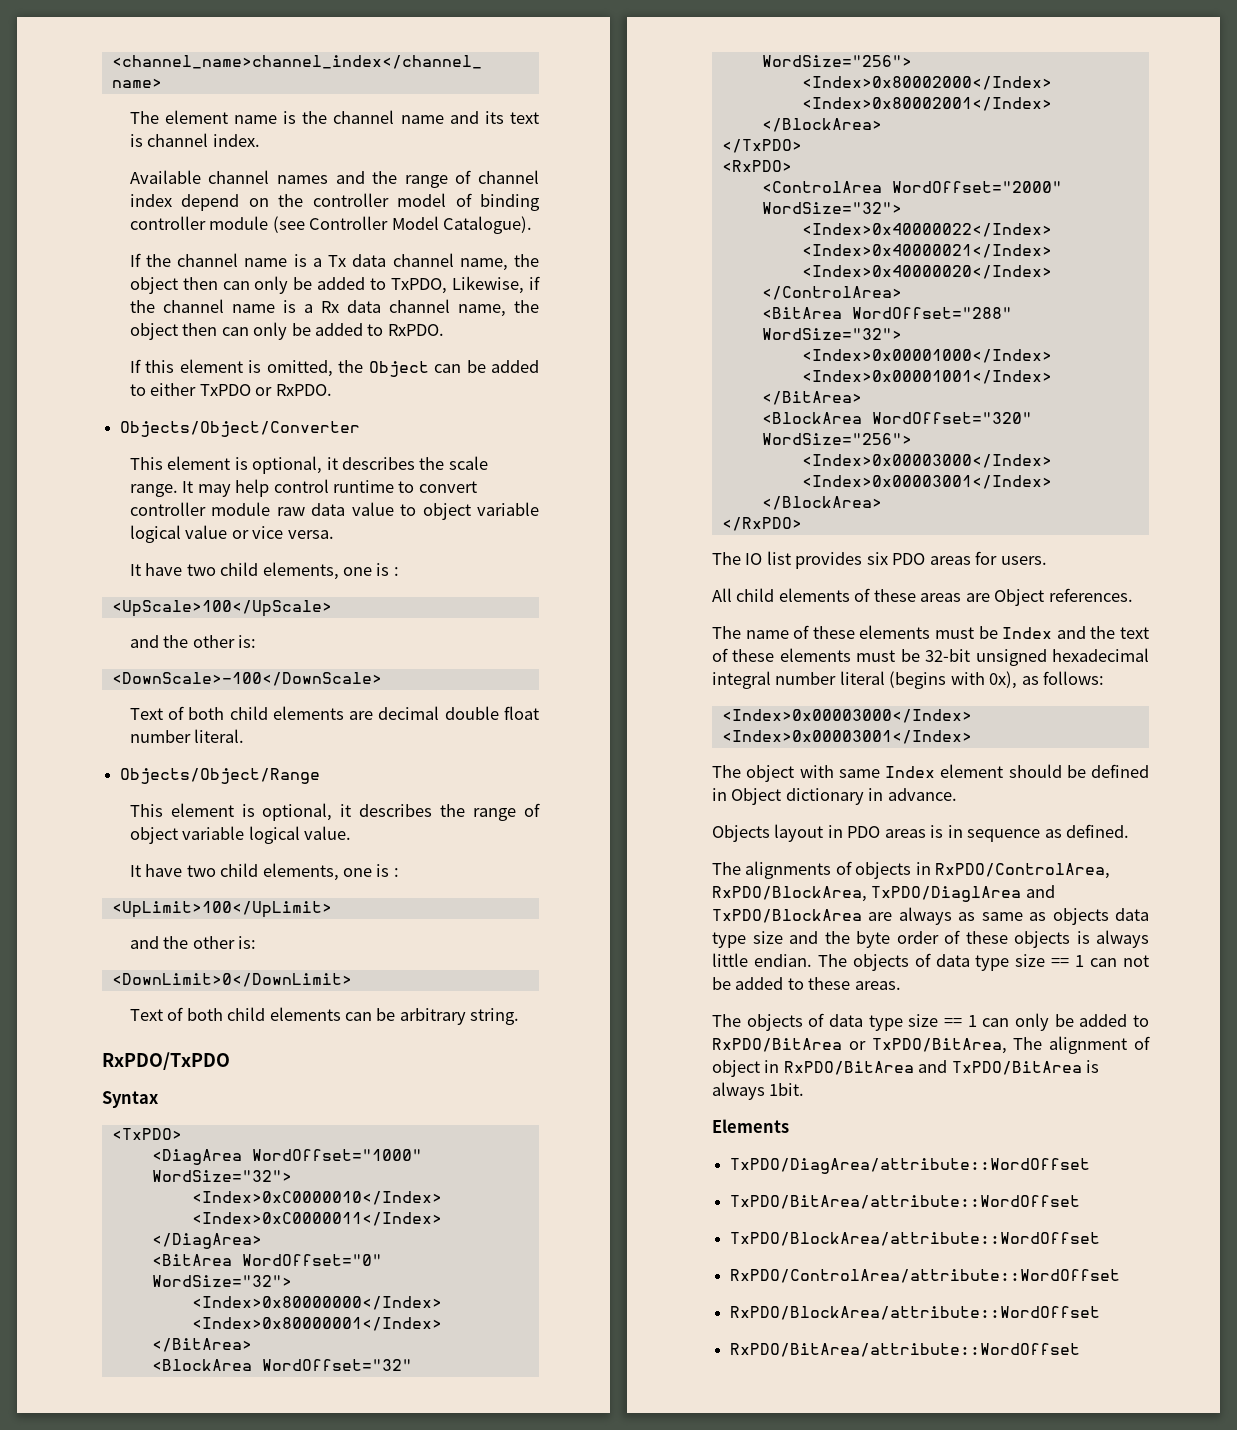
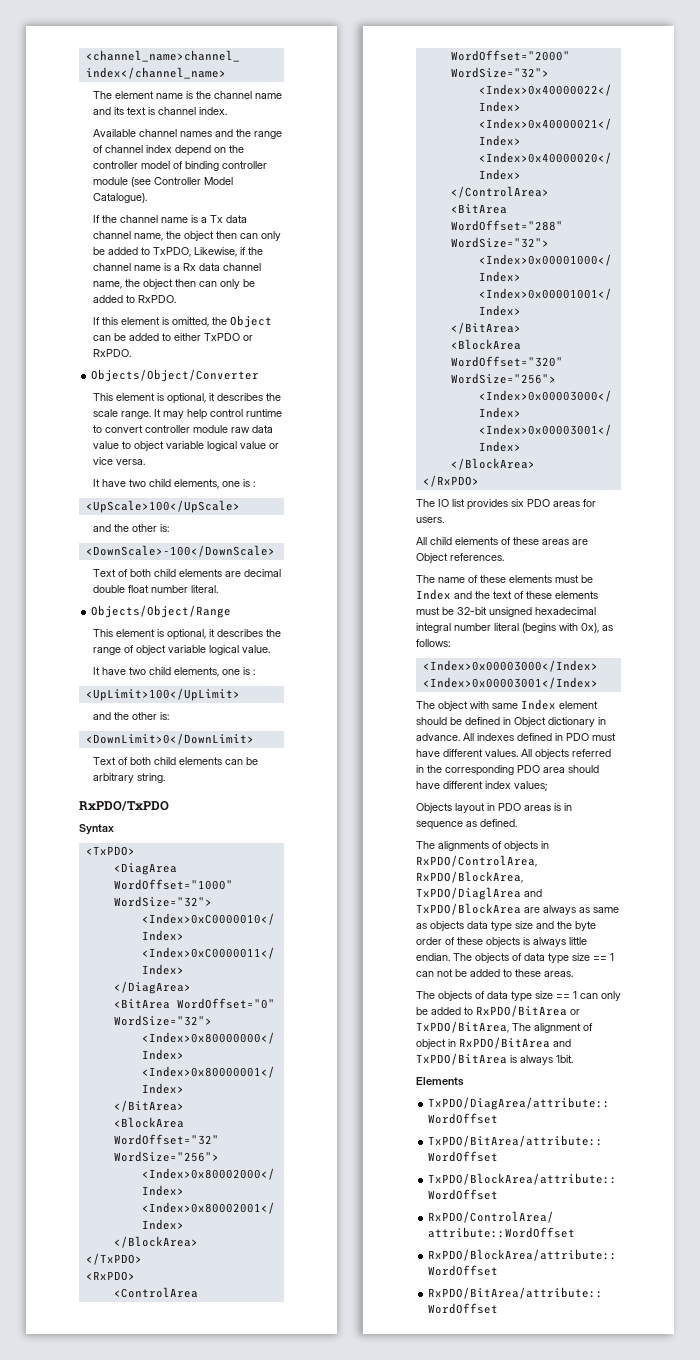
(957, 794) none -> [463,733,616,741] [416,749,611,759] [416,765,599,776] [416,781,547,791] All indexes defined in PDO must have different values. All objects referred in the corresponding PDO area should have different index values;

